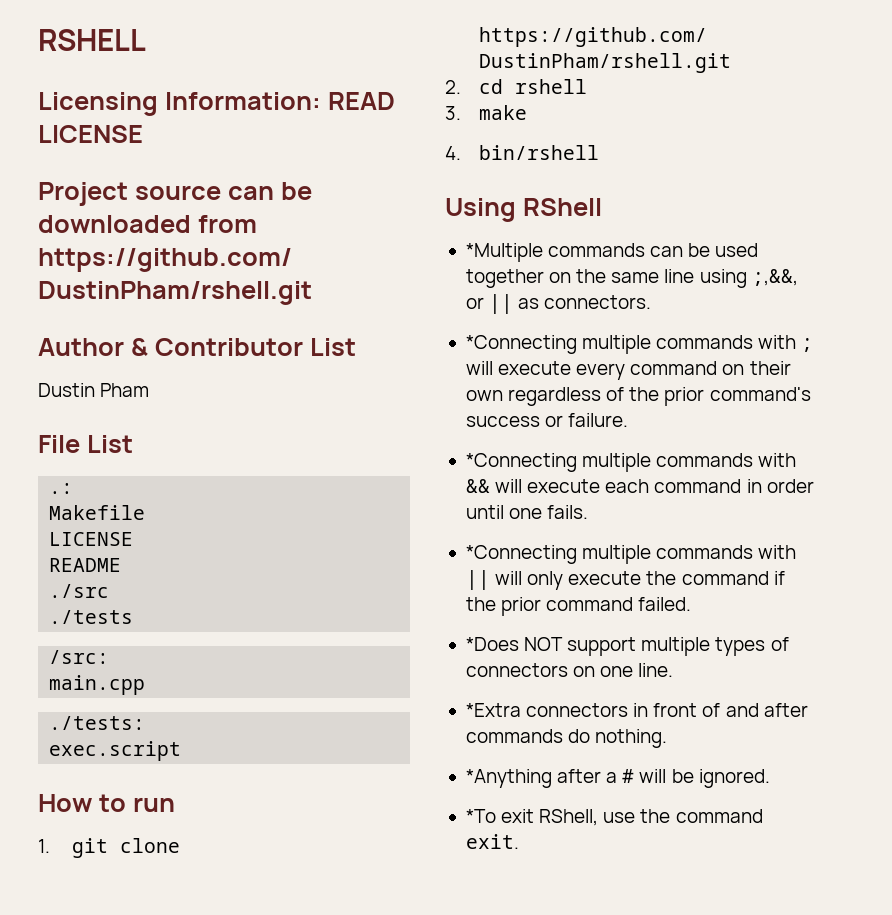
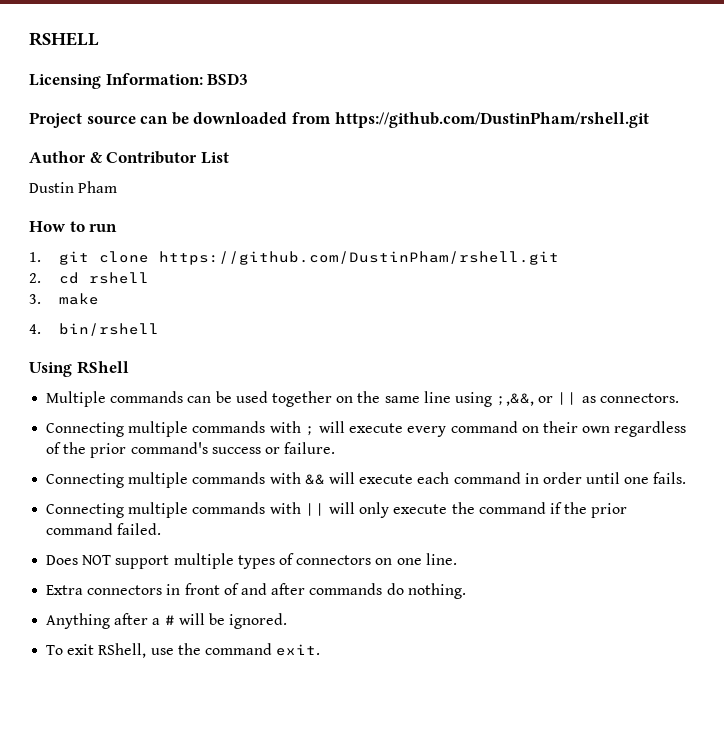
[327,92,395,110] [38,125,143,143] READ LICENSE -> [207,73,249,85] BSD3
[38,435,133,453] [49,483,74,494] [49,505,146,520] [49,532,134,546] [49,558,122,572] [49,584,110,598] [49,610,134,624] [49,650,110,664] [49,675,146,695] [49,716,146,730] [49,741,182,761] // File List // .: // Makefile // LICENSE // README // ./src // ./tests // /src: // main.cpp // ./tests: // exec.script -> (118, 187) none
[465,243,543,262] *Multiple -> [46,391,107,407] Multiple
[465,335,577,354] *Connecting -> [46,422,125,437] Connecting
[465,453,577,472] *Connecting -> [46,473,125,488] Connecting
[465,545,577,564] *Connecting -> [46,503,125,518] Connecting
[465,637,519,651] *Does -> [46,555,79,565] Does
[465,703,521,717] *Extra -> [46,585,84,595] Extra
[465,769,552,788] *Anything -> [46,613,111,629] Anything
[465,809,496,823] *To -> [46,645,64,655] To

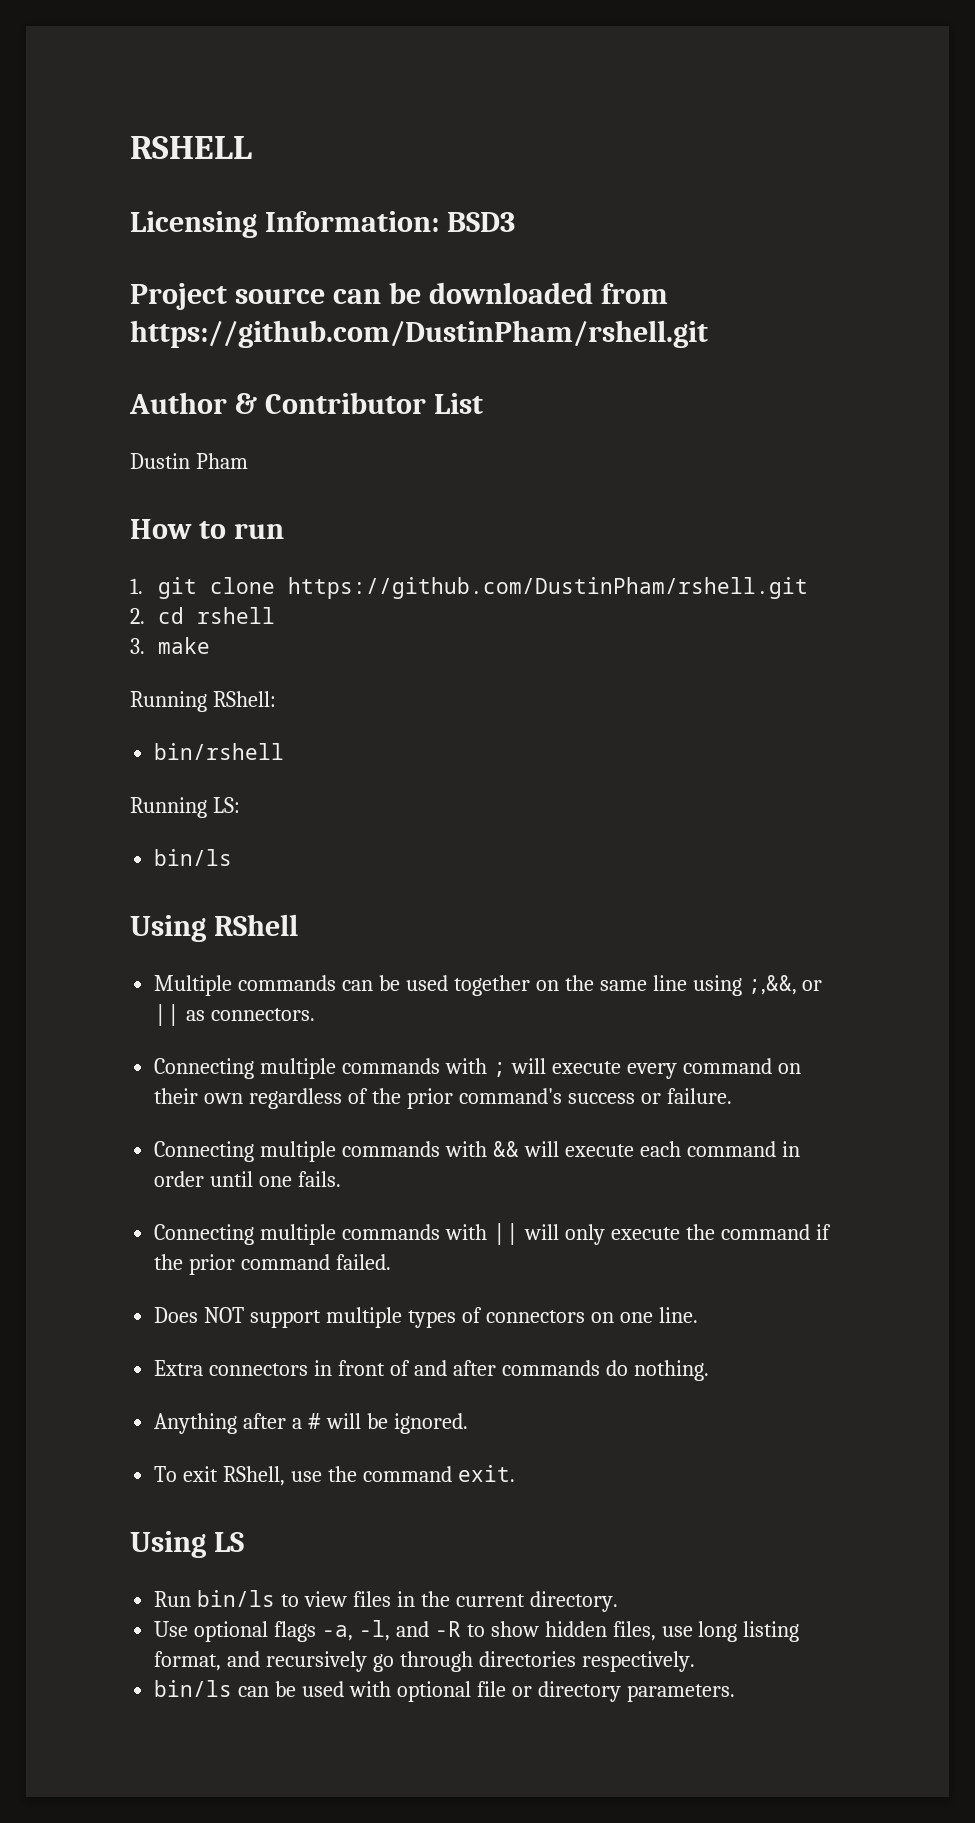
[29,324,41,334] 4. -> [130,691,276,712] Running RShell: //
(159, 329) none -> [130,797,240,818] [154,849,233,866] // Running LS: // bin/ls
(321, 650) none -> [130,1531,244,1558] [154,1590,618,1612] [154,1620,800,1642] [154,1651,695,1672] [154,1680,735,1702] // Using LS // Run bin/ls to view files in the current directory. // Use optional flags -a, -l, and -R to show hidden files, use long listing format, and recursively go through directories respectively. // bin/ls can be used with optional file or directory parameters.

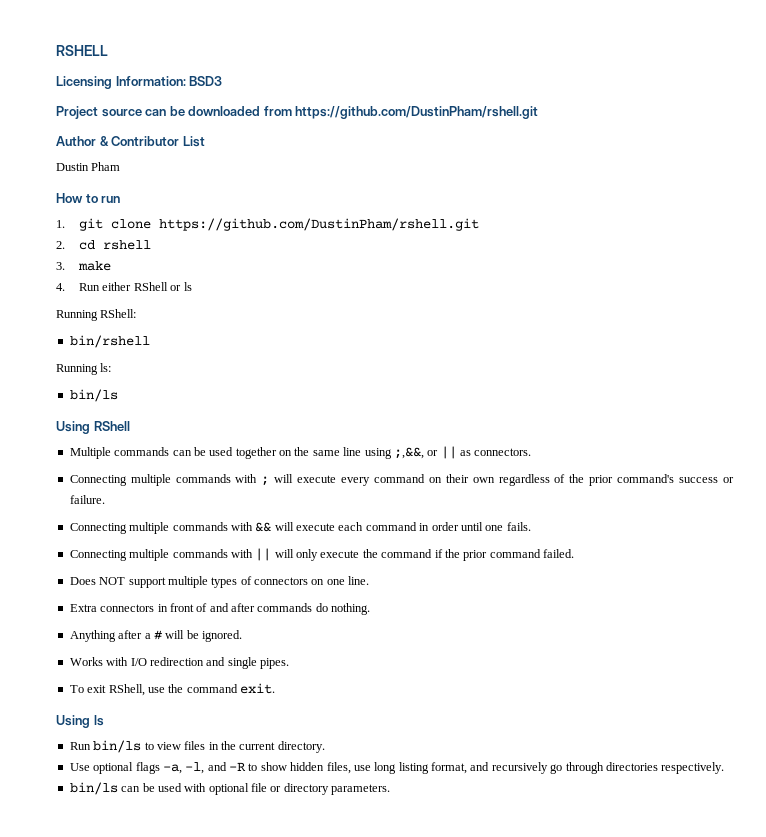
(211, 645) none -> [56,282,192,291] // 4. Run either RShell or ls
[212,797,240,813] LS: -> [100,363,112,372] ls:
(468, 1423) none -> [69,657,289,669] // Works with I/O redirection and single pipes.
[213,1532,244,1552] LS -> [93,715,104,726] ls

